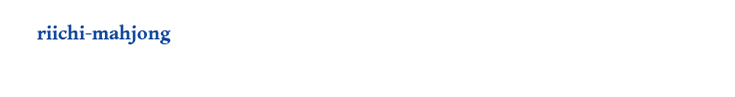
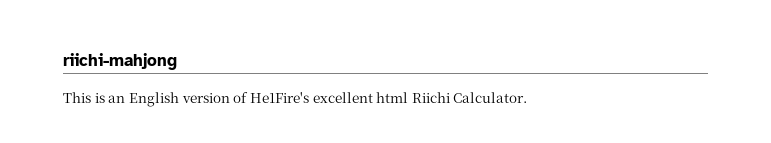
(171, 34) none -> [63,92,528,107] // This is an English version of He1Fire's excellent html Riichi Calculator.

